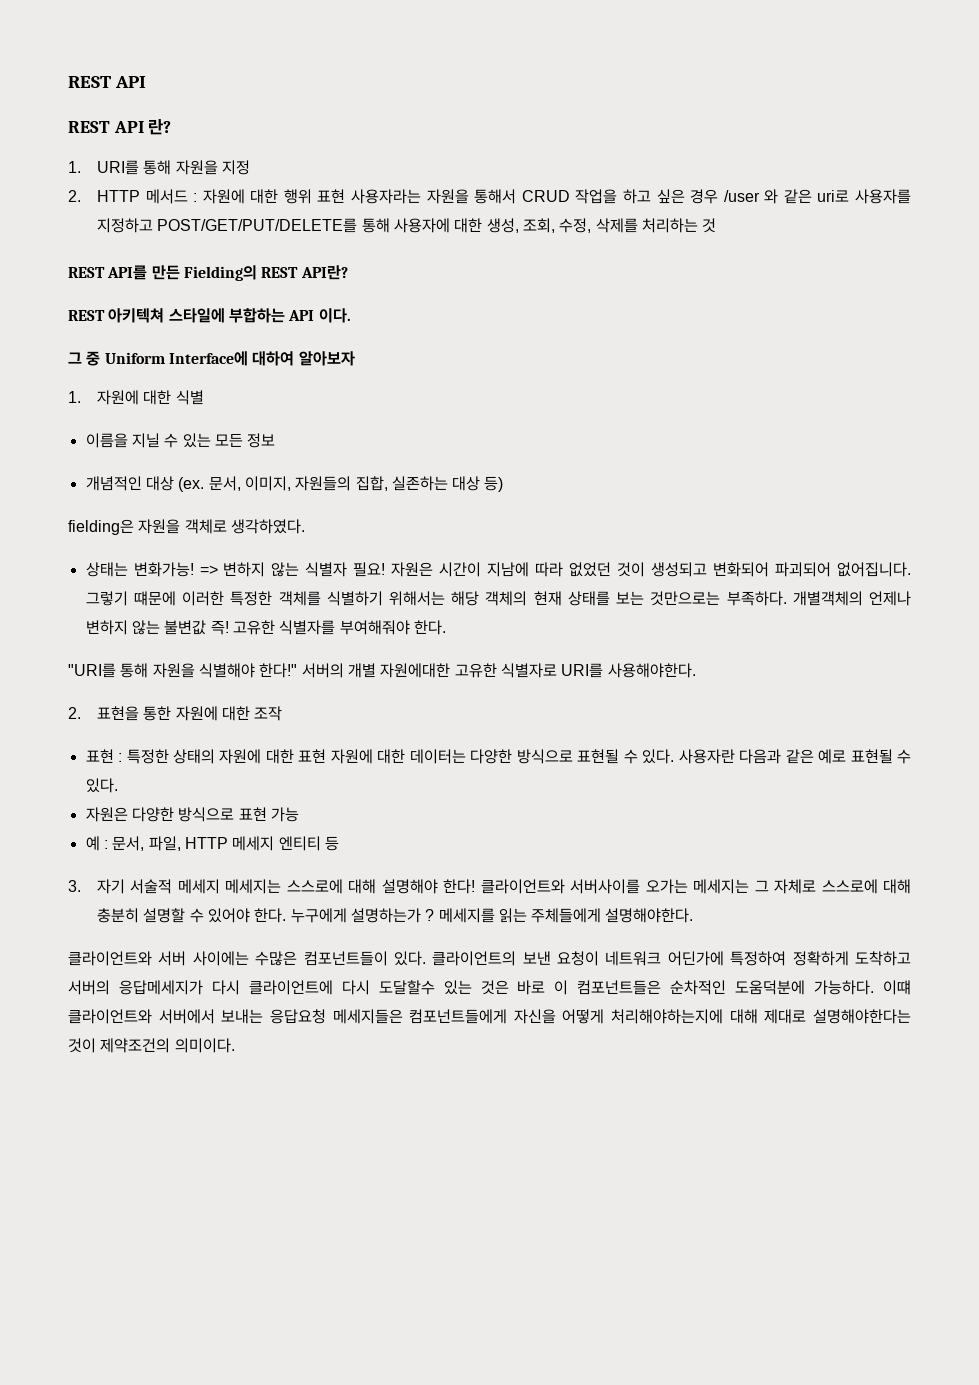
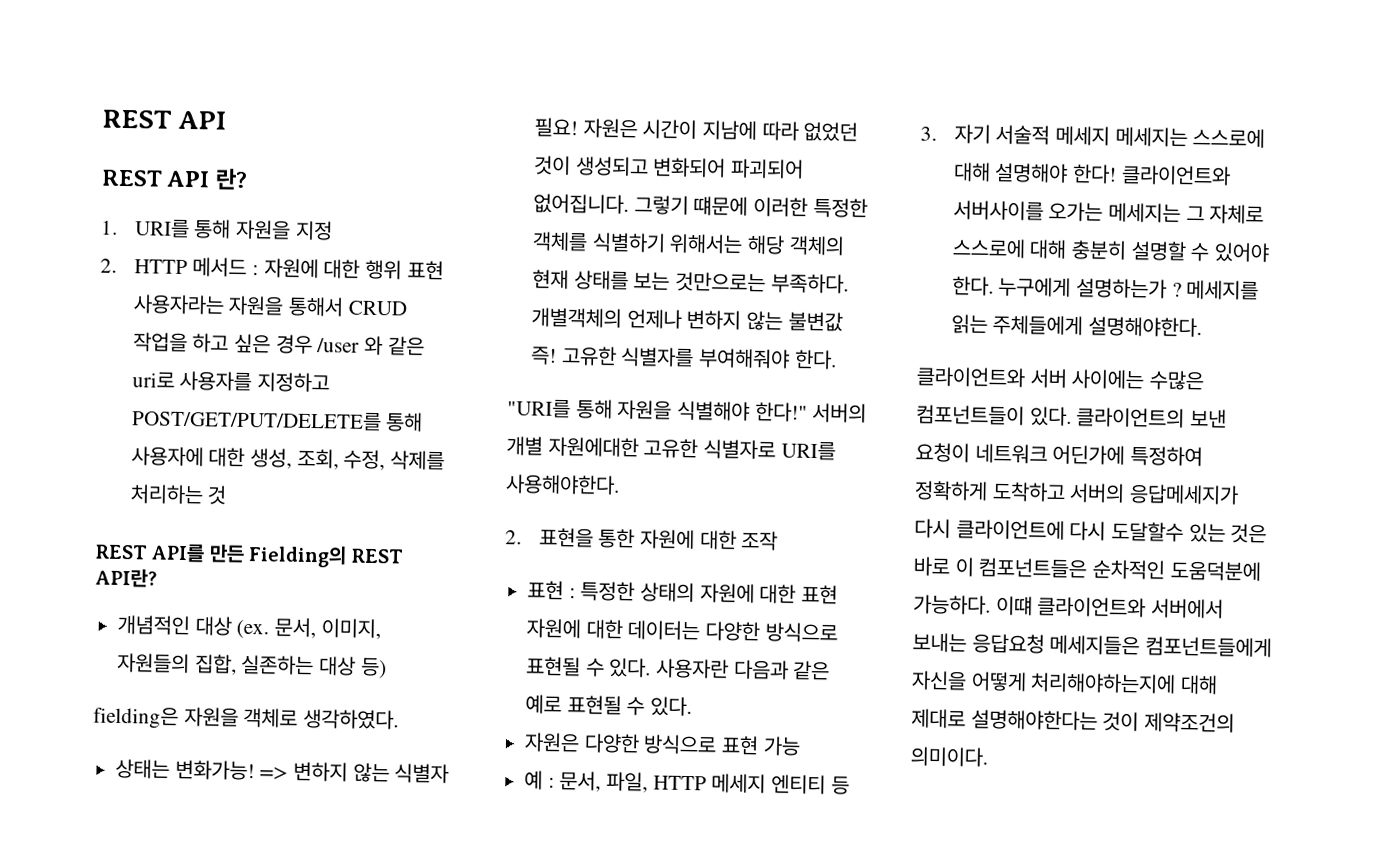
[68,308,351,323] [68,351,355,366] [68,390,204,405] [85,433,276,448] // REST 아키텍쳐 스타일에 부합하는 API 이다. // 그 중 Uniform Interface에 대하여 알아보자 // 1. 자원에 대한 식별 // 이름을 지닐 수 있는 모든 정보 -> (157, 578) none

